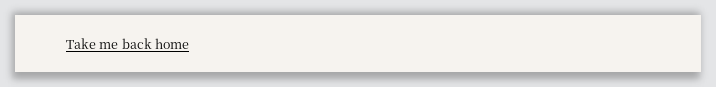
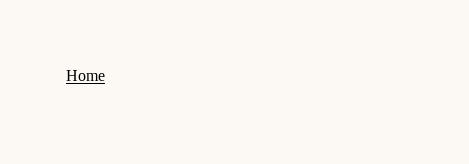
[66,38,190,49] Take me back home -> [66,70,105,81] Home

